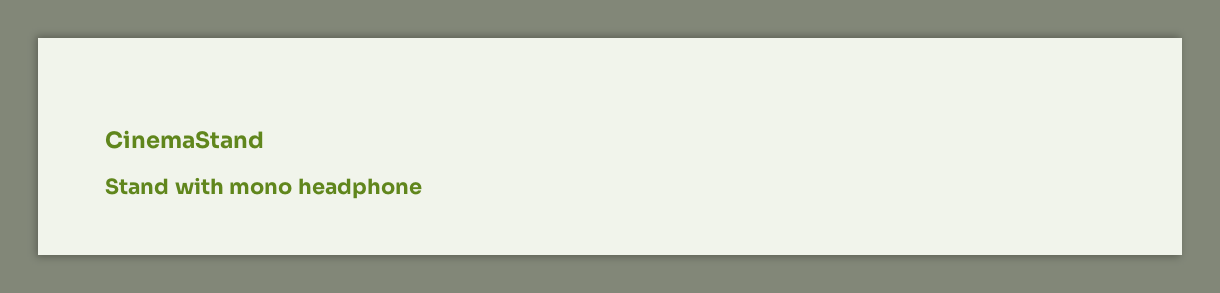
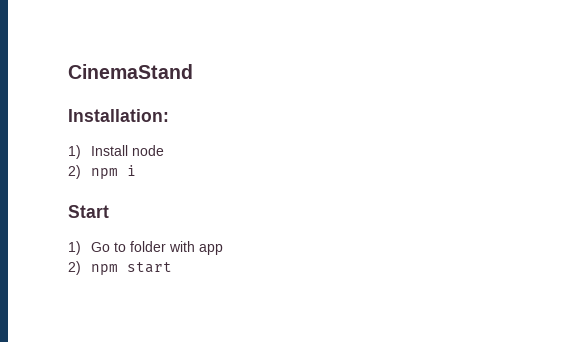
[105,177,423,199] Stand with mono headphone -> [68,109,169,122] [68,145,164,159] [68,165,136,179] [68,205,109,218] [68,241,223,255] [68,261,172,275] Installation: // 1) Install node // 2) npm i // Start // 1) Go to folder with app // 2) npm start

